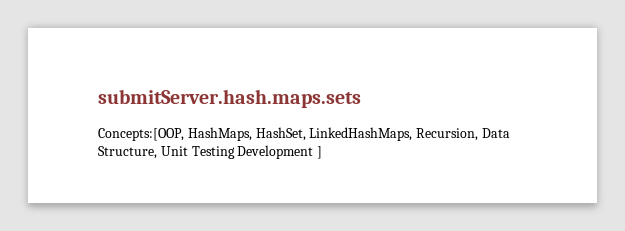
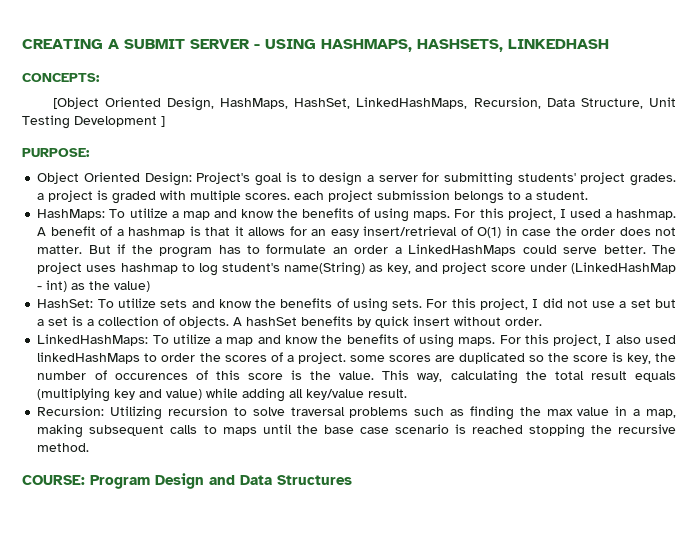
[98,89,361,108] [98,128,184,141] submitServer.hash.maps.sets // Concepts:[OOP, -> [22,39,609,52] [22,73,100,82] [52,97,215,111] CREATING A SUBMIT SERVER - USING HASHMAPS, HASHSETS, LINKEDHASH // CONCEPTS: // [Object Oriented Design,
(323, 152) none -> [22,148,90,157] [37,172,677,186] [37,190,589,204] [37,208,676,222] [37,226,677,238] [37,244,677,258] [37,262,677,276] [37,280,151,292] [37,298,676,312] [37,316,543,328] [37,334,676,348] [37,352,676,364] [37,370,677,384] [37,388,408,402] [37,406,676,420] [37,424,677,438] [37,443,90,452] [22,473,352,489] // PURPOSE: // Object Oriented Design: Project's goal is to design a server for submitting students' project grades. a project is graded with multiple scores. each project submission belongs to a student. // HashMaps: To utilize a map and know the benefits of using maps. For this project, I used a hashmap. A benefit of a hashmap is that it allows for an easy insert/retrieval of O(1) in case the order does not matter. But if the program has to formulate an order a LinkedHashMaps could serve better. The project uses hashmap to log student's name(String) as key, and project score under (LinkedHashMap - int) as the value) // HashSet: To utilize sets and know the benefits of using sets. For this project, I did not use a set but a set is a collection of objects. A hashSet benefits by quick insert without order. // LinkedHashMaps: To utilize a map and know the benefits of using maps. For this project, I also used linkedHashMaps to order the scores of a project. some scores are duplicated so the score is key, the number of occurences of this score is the value. This way, calculating the total result equals (multiplying key and value) while adding all key/value result. // Recursion: Utilizing recursion to solve traversal problems such as finding the max value in a map, making subsequent calls to maps until the base case scenario is reached stopping the recursive method. // COURSE: Program Design and Data Structures

